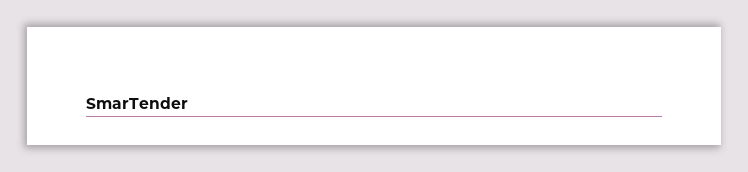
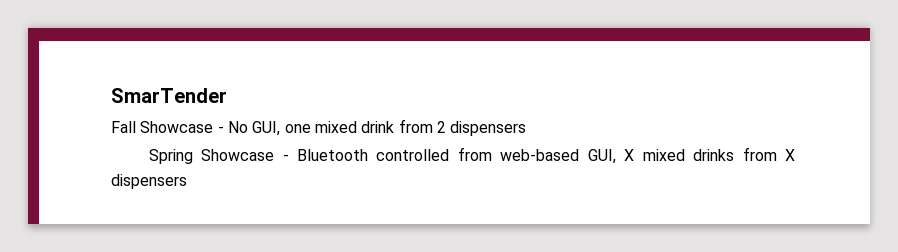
(188, 103) none -> [111,119,527,136] [148,147,795,164] [111,174,187,189] // Fall Showcase - No GUI, one mixed drink from 2 dispensers // Spring Showcase - Bluetooth controlled from web-based GUI, X mixed drinks from X dispensers

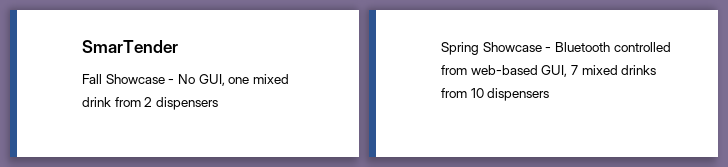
[624,149,635,161] X -> [570,65,578,75] 7
[784,149,795,161] X -> [470,88,484,98] 10

